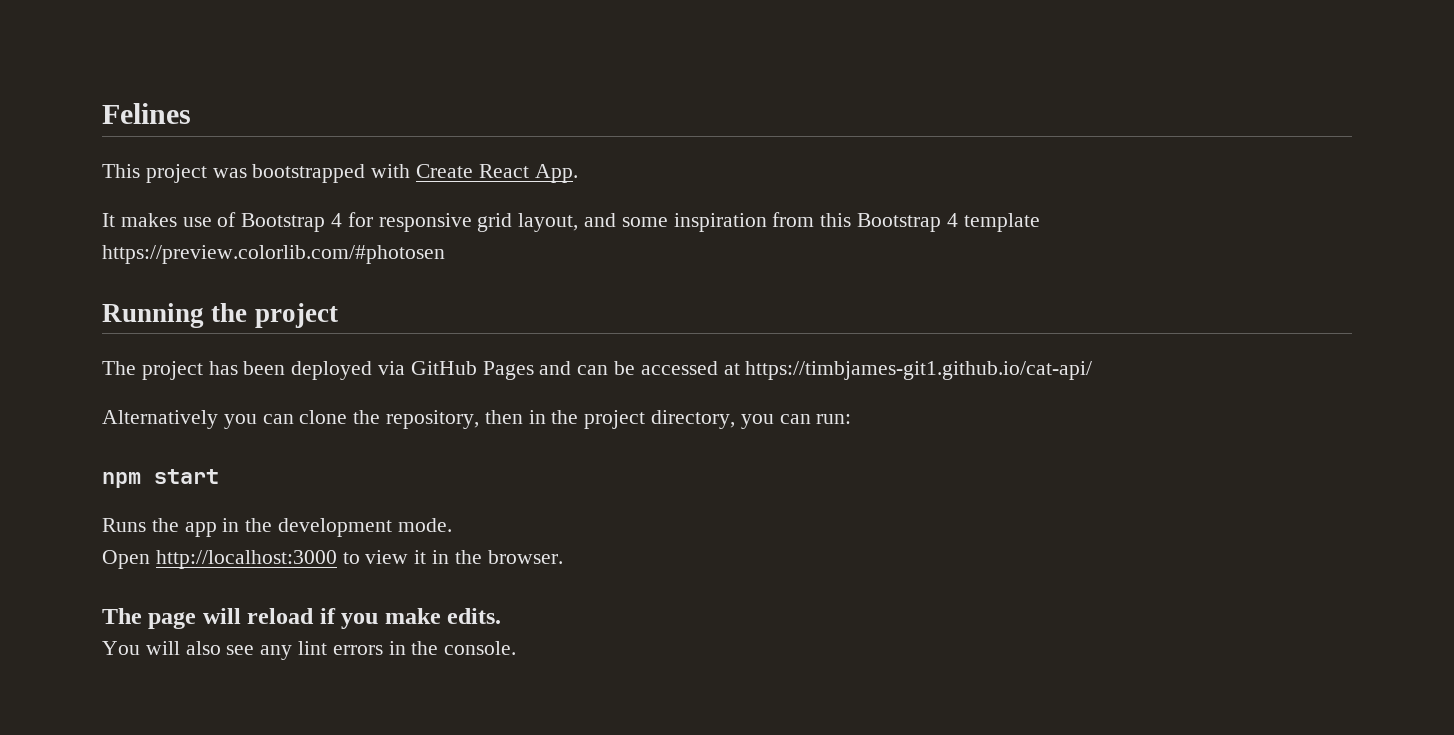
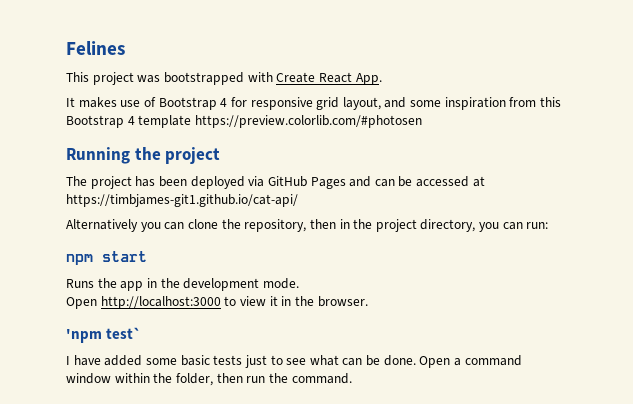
[102,608,502,629] [102,641,517,660] The page will reload if you make edits. // You will also see any lint errors in the console. -> [66,327,142,343] [66,355,522,368] [66,373,352,386] 'npm test` // I have added some basic tests just to see what can be done. Open a command window within the folder, then run the command.

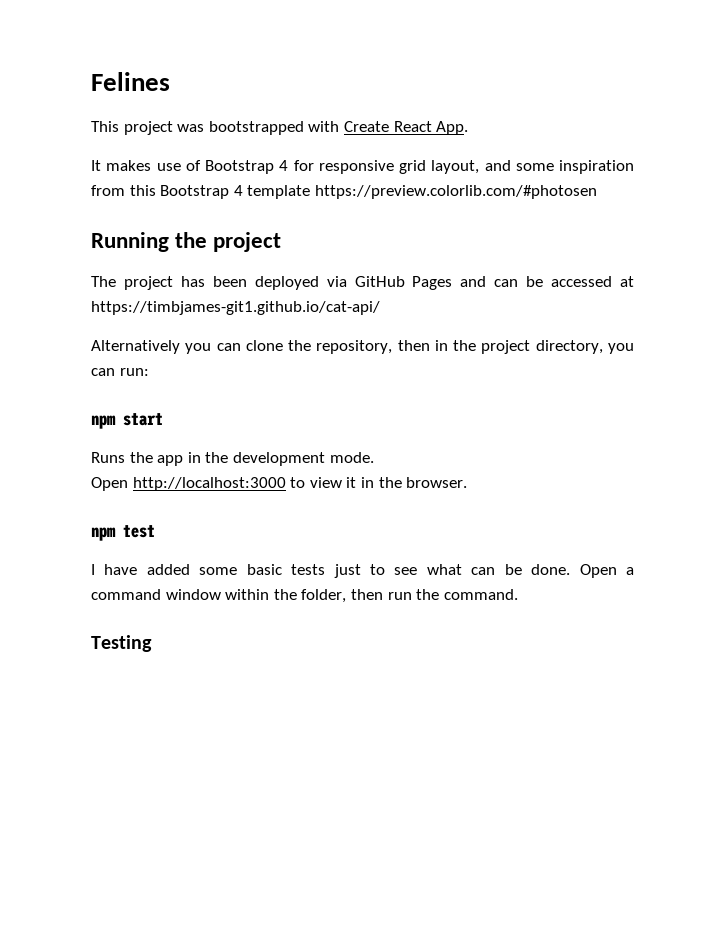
[66,327,142,343] 'npm test` -> [91,525,155,541] npm test
(352, 378) none -> [91,635,152,652] // Testing

